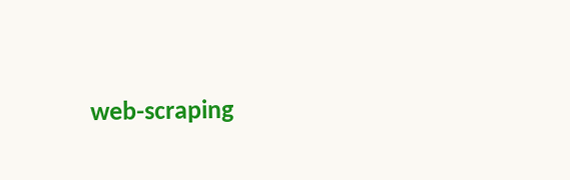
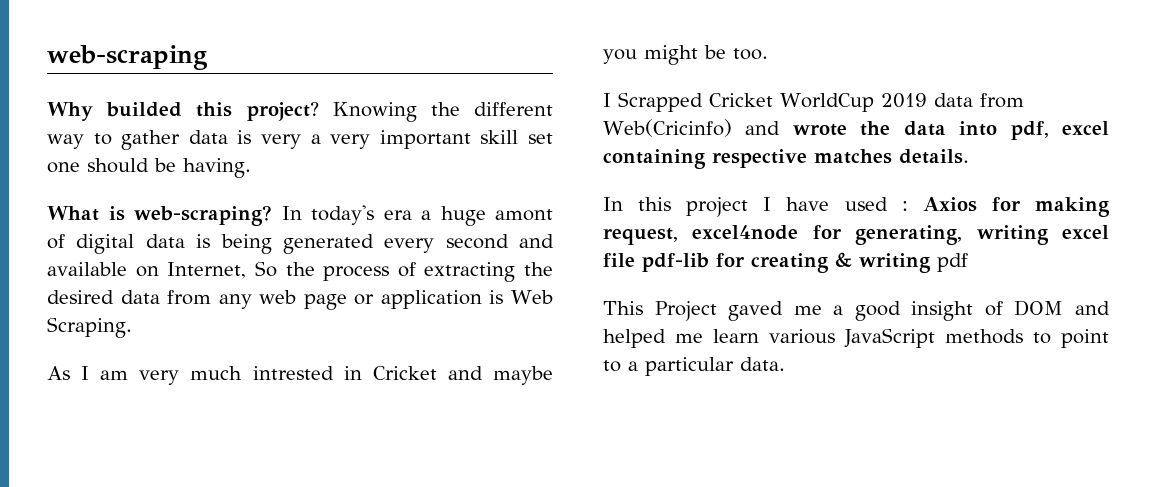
(235, 111) none -> [47,102,553,122] [47,130,553,150] [47,158,251,178] [47,205,553,226] [47,234,554,254] [47,261,553,282] [47,290,554,310] [47,317,132,338] [47,366,553,385] [603,45,768,65] [603,92,1024,112] [603,119,1109,140] [603,149,969,169] [603,197,1110,217] [603,225,1109,245] [603,252,968,273] [603,300,1110,321] [603,328,1109,348] [603,357,785,376] // Why builded this project? Knowing the different way to gather data is very a very important skill set one should be having. // What is web-scraping? In today's era a huge amont of digital data is being generated every second and available on Internet, So the process of extracting the desired data from any web page or application is Web Scraping. // As I am very much intrested in Cricket and maybe you might be too. // I Scrapped Cricket WorldCup 2019 data from Web(Cricinfo) and wrote the data into pdf, excel containing respective matches details. // In this project I have used : Axios for making request, excel4node for generating, writing excel file pdf-lib for creating & writing pdf // This Project gaved me a good insight of DOM and helped me learn various JavaScript methods to point to a particular data.

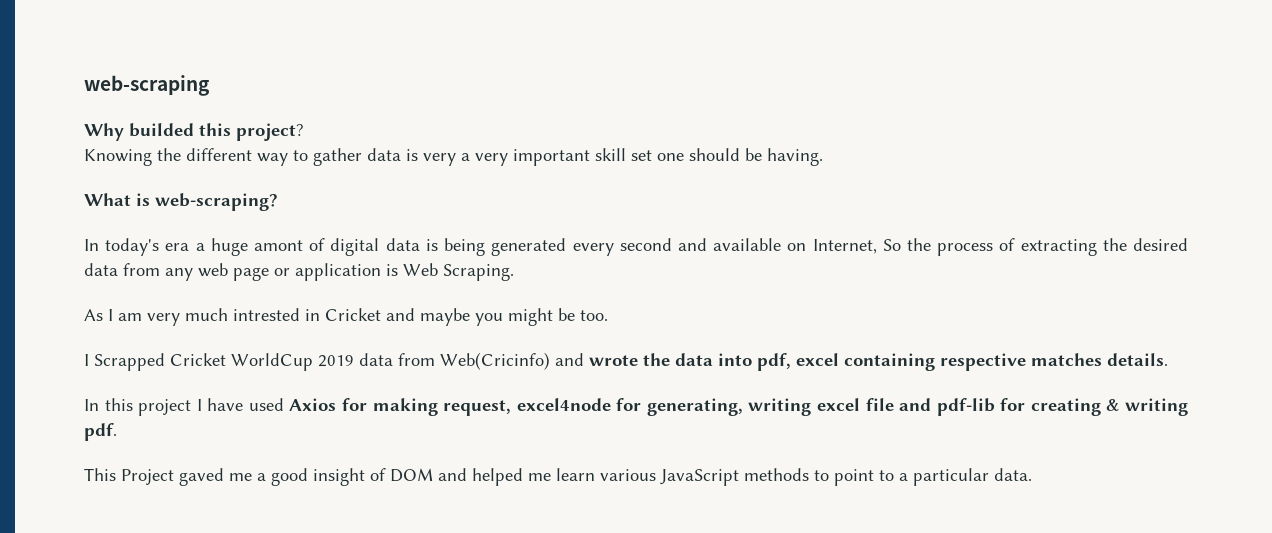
(319, 111) none -> (304, 132) //
(272, 215) none -> (278, 202) //
[901,201,908,211] : -> (284, 404) none
(635, 260) none -> [899,398,932,411] and
[937,253,968,272] pdf -> [84,423,117,441] pdf.

